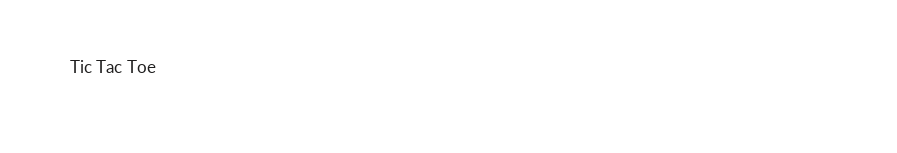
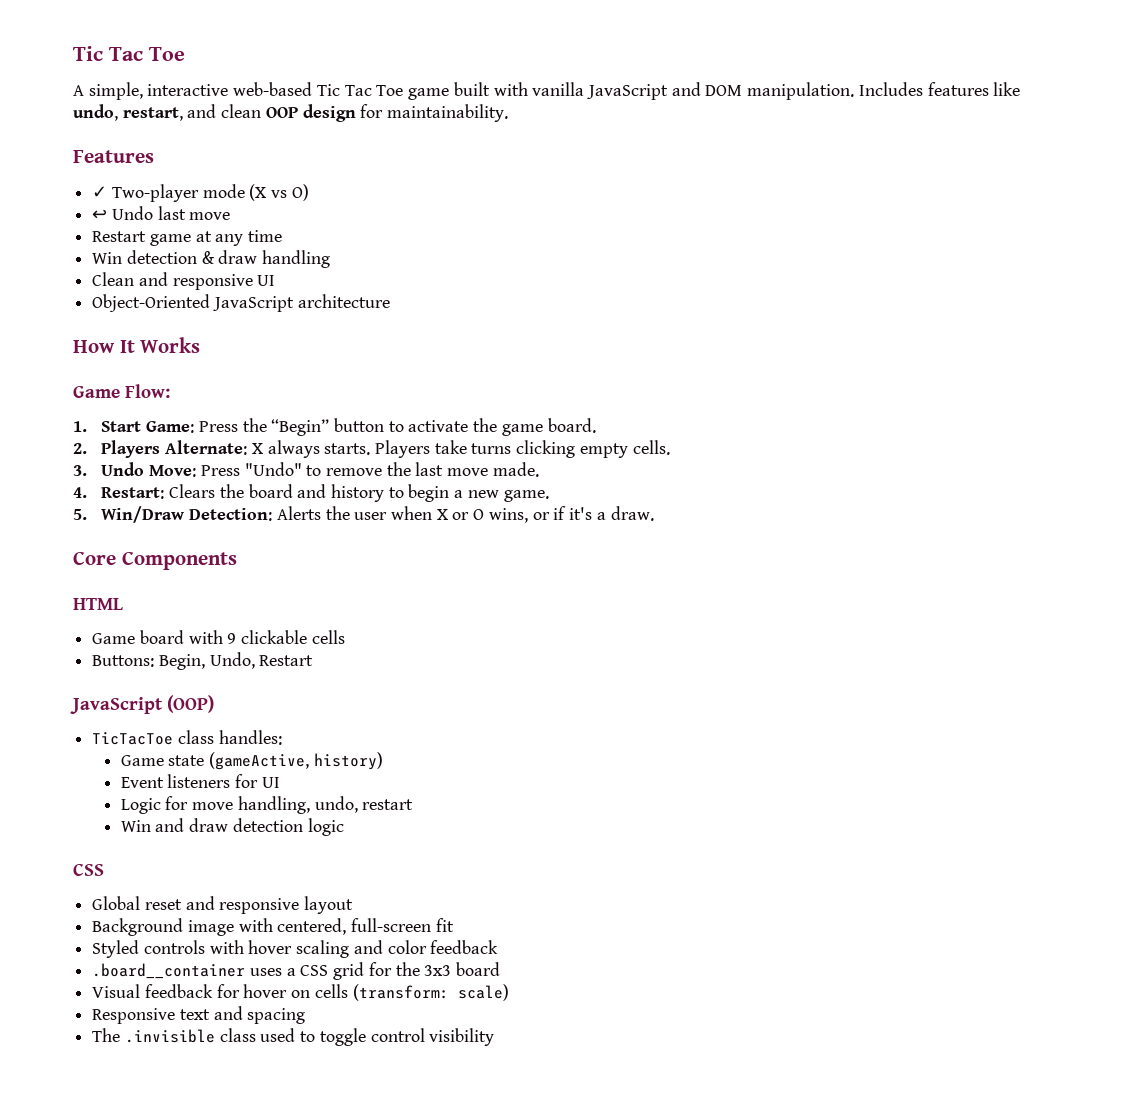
[70,60,156,73] Tic Tac Toe -> [73,46,185,61] [73,82,1021,100] [73,104,509,122] [73,150,154,163] [92,184,309,202] [92,206,231,220] [92,230,283,246] [92,250,331,268] [92,272,276,290] [92,294,390,312] [73,337,201,353] [73,384,171,398] [73,418,596,436] [73,440,670,458] [73,462,539,477] [73,484,549,502] [73,506,654,523] [73,552,237,570] [73,598,123,610] [92,630,345,644] [92,652,314,670] [70,695,215,714] [92,730,282,745] [120,752,383,770] [120,774,280,788] [120,796,414,814] [120,818,344,836] [73,863,104,876] [92,896,354,914] [92,918,454,936] [92,940,499,958] [92,962,501,980] [92,984,509,1001] [92,1006,306,1024] [92,1028,495,1046] Tic Tac Toe // A simple, interactive web-based Tic Tac Toe game built with vanilla JavaScript and DOM manipulation. Includes features like undo, restart, and clean OOP design for maintainability. // Features // ✓ Two-player mode (X vs O) // ↩ Undo last move // Restart game at any time // Win detection & draw handling // Clean and responsive UI // Object-Oriented JavaScript architecture // How It Works // Game Flow: // 1. Start Game: Press the “Begin” button to activate the game board. // 2. Players Alternate: X always starts. Players take turns clicking empty cells. // 3. Undo Move: Press "Undo" to remove the last move made. // 4. Restart: Clears the board and history to begin a new game. // 5. Win/Draw Detection: Alerts the user when X or O wins, or if it's a draw. // Core Components // HTML // Game board with 9 clickable cells // Buttons: Begin, Undo, Restart // JavaScript (OOP) // TicTacToe class handles: // Game state (gameActive, history) // Event listeners for UI // Logic for move handling, undo, restart // Win and draw detection logic // CSS // Global reset and responsive layout // Background image with centered, full-screen fit // Styled controls with hover scaling and color feedback // .board__container uses a CSS grid for the 3x3 board // Visual feedback for hover on cells (transform: scale) // Responsive text and spacing // The .invisible class used to toggle control visibility

